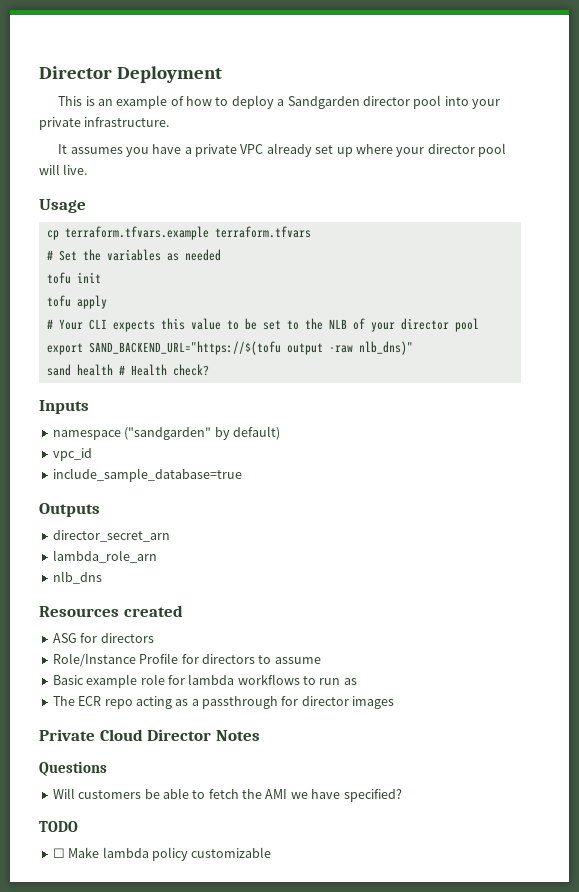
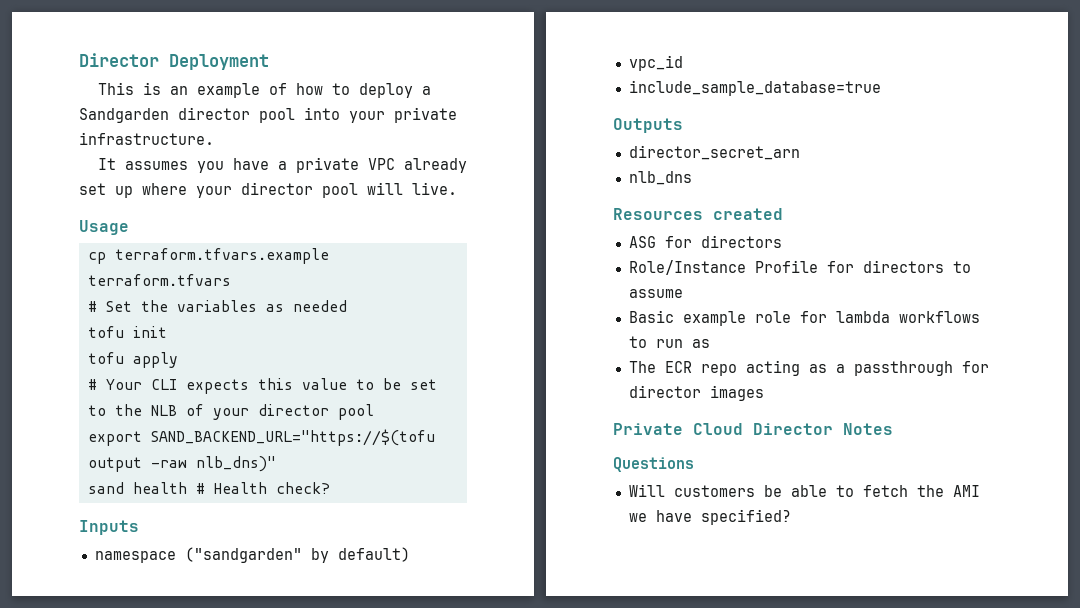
[52,550,157,563] // lambda_role_arn -> (800, 152) none
[39,821,78,832] [52,847,272,861] // TODO // ☐ Make lambda policy customizable -> (791, 517) none

